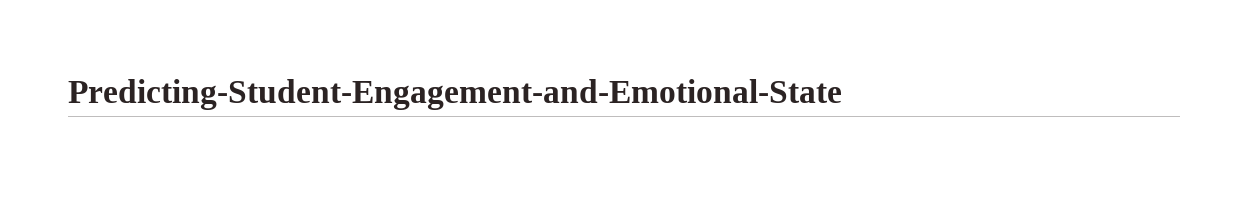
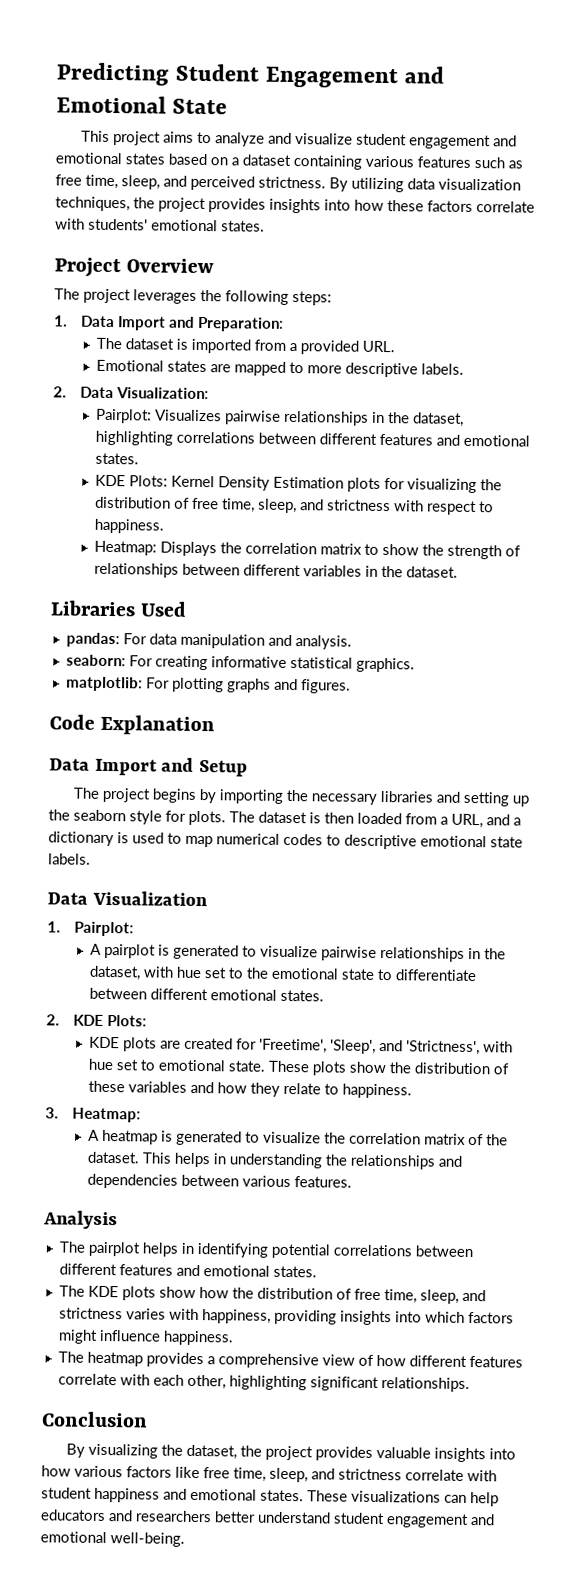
[68,79,842,110] Predicting-Student-Engagement-and-Emotional-State -> [56,62,444,89] [56,95,227,115] [81,130,518,150] [55,152,523,170] [55,174,521,193] [55,196,535,214] [55,218,265,232] [54,257,215,278] [54,288,332,306] [54,315,285,332] [96,337,396,355] [96,359,465,378] [53,386,210,400] [96,408,465,427] [95,430,531,447] [95,452,140,465] [95,474,503,494] [95,496,495,516] [94,518,165,534] [94,540,522,560] [94,562,459,578] [50,600,188,617] [65,632,352,650] [65,654,415,673] [65,676,351,694] [49,714,216,736] [49,757,248,777] [73,787,530,807] [48,809,521,829] [48,831,523,850] [48,853,91,865] [47,890,208,907] [47,921,135,937] [90,943,507,962] [89,965,478,982] [89,987,325,1002] [46,1014,148,1027] [89,1036,514,1056] [88,1058,510,1076] [88,1080,413,1099] [45,1107,142,1123] [88,1129,509,1146] [87,1151,463,1170] [87,1173,353,1189] [43,1210,118,1230] [58,1241,473,1259] [58,1263,317,1278] [58,1285,486,1304] [58,1307,514,1326] [57,1329,234,1346] [57,1351,523,1369] [57,1373,470,1393] [41,1411,148,1428] [66,1443,517,1463] [41,1465,497,1483] [41,1487,499,1507] [40,1509,495,1529] [40,1531,185,1547] Predicting Student Engagement and Emotional State // This project aims to analyze and visualize student engagement and emotional states based on a dataset containing various features such as free time, sleep, and perceived strictness. By utilizing data visualization techniques, the project provides insights into how these factors correlate with students' emotional states. // Project Overview // The project leverages the following steps: // 1. Data Import and Preparation: // The dataset is imported from a provided URL. // Emotional states are mapped to more descriptive labels. // 2. Data Visualization: // Pairplot: Visualizes pairwise relationships in the dataset, highlighting correlations between different features and emotional states. // KDE Plots: Kernel Density Estimation plots for visualizing the distribution of free time, sleep, and strictness with respect to happiness. // Heatmap: Displays the correlation matrix to show the strength of relationships between different variables in the dataset. // Libraries Used // pandas: For data manipulation and analysis. // seaborn: For creating informative statistical graphics. // matplotlib: For plotting graphs and figures. // Code Explanation // Data Import and Setup // The project begins by importing the necessary libraries and setting up the seaborn style for plots. The dataset is then loaded from a URL, and a dictionary is used to map numerical codes to descriptive emotional state labels. // Data Visualization // 1. Pairplot: // A pairplot is generated to visualize pairwise relationships in the dataset, with hue set to the emotional state to differentiate between different emotional states. // 2. KDE Plots: // KDE plots are created for 'Freetime', 'Sleep', and 'Strictness', with hue set to emotional state. These plots show the distribution of these variables and how they relate to happiness. // 3. Heatmap: // A heatmap is generated to visualize the correlation matrix of the dataset. This helps in understanding the relationships and dependencies between various features. // Analysis // The pairplot helps in identifying potential correlations between different features and emotional states. // The KDE plots show how the distribution of free time, sleep, and strictness varies with happiness, providing insights into which factors might influence happiness. // The heatmap provides a comprehensive view of how different features correlate with each other, highlighting significant relationships. // Conclusion // By visualizing the dataset, the project provides valuable insights into how various factors like free time, sleep, and strictness correlate with student happiness and emotional states. These visualizations can help educators and researchers better understand student engagement and emotional well-being.

